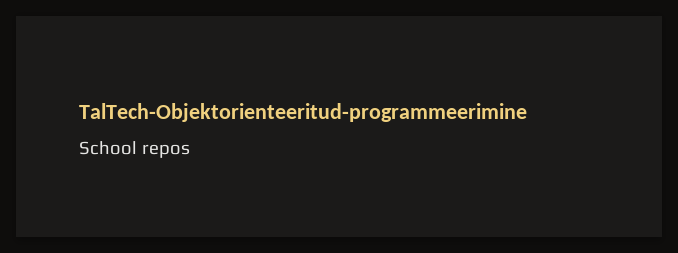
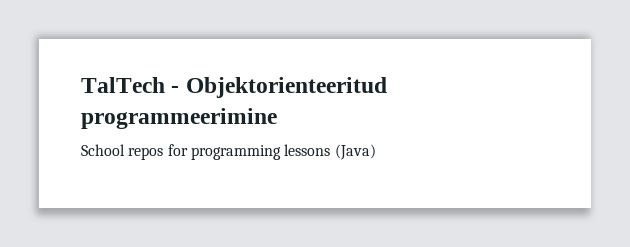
[79,103,527,122] [79,141,190,158] TalTech-Objektorienteeritud-programmeerimine // School repos -> [81,77,387,98] [81,108,277,129] [81,144,376,160] TalTech - Objektorienteeritud programmeerimine // School repos for programming lessons (Java)

